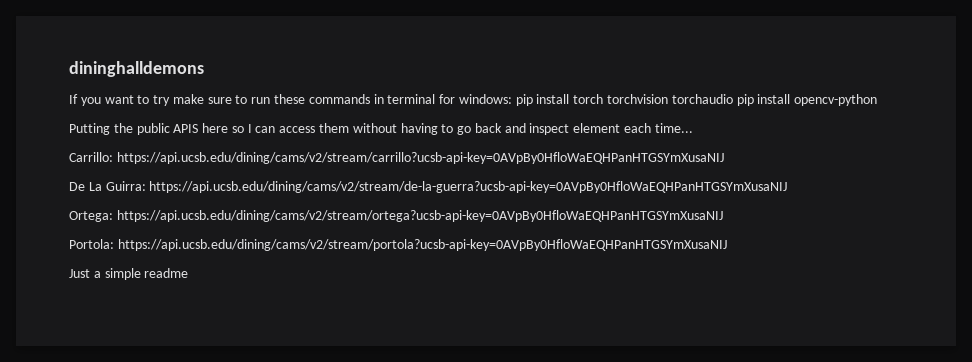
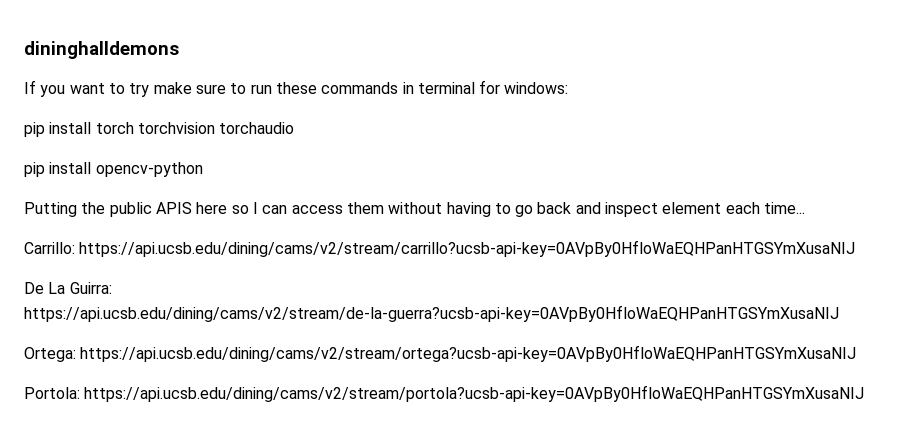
(512, 99) none -> (569, 88) //
(733, 99) none -> (295, 128) //
[69,268,189,280] // Just a simple readme -> (865, 393) none

